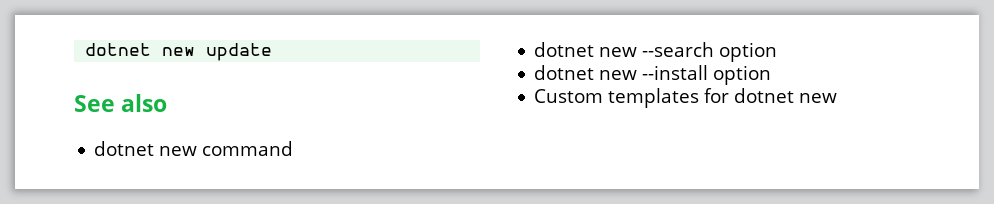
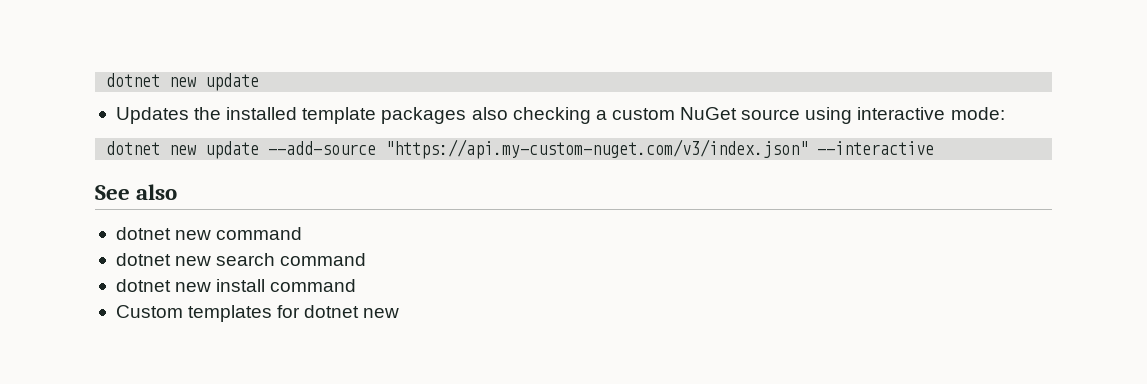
[85,43,273,61] dotnet new update -> [106,73,260,91] [115,107,1005,124] [106,139,935,159] dotnet new update // Updates the installed template packages also checking a custom NuGet source using interactive mode: // dotnet new update --add-source "https://api.my-custom-nuget.com/v3/index.json" --interactive
[642,42,778,62] [534,65,772,85] --search option // dotnet new --install option -> [216,253,367,266] [115,279,357,292] search command // dotnet new install command

